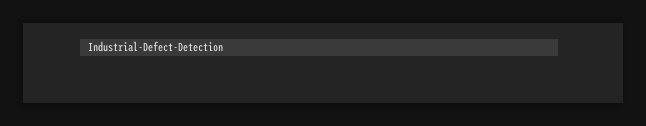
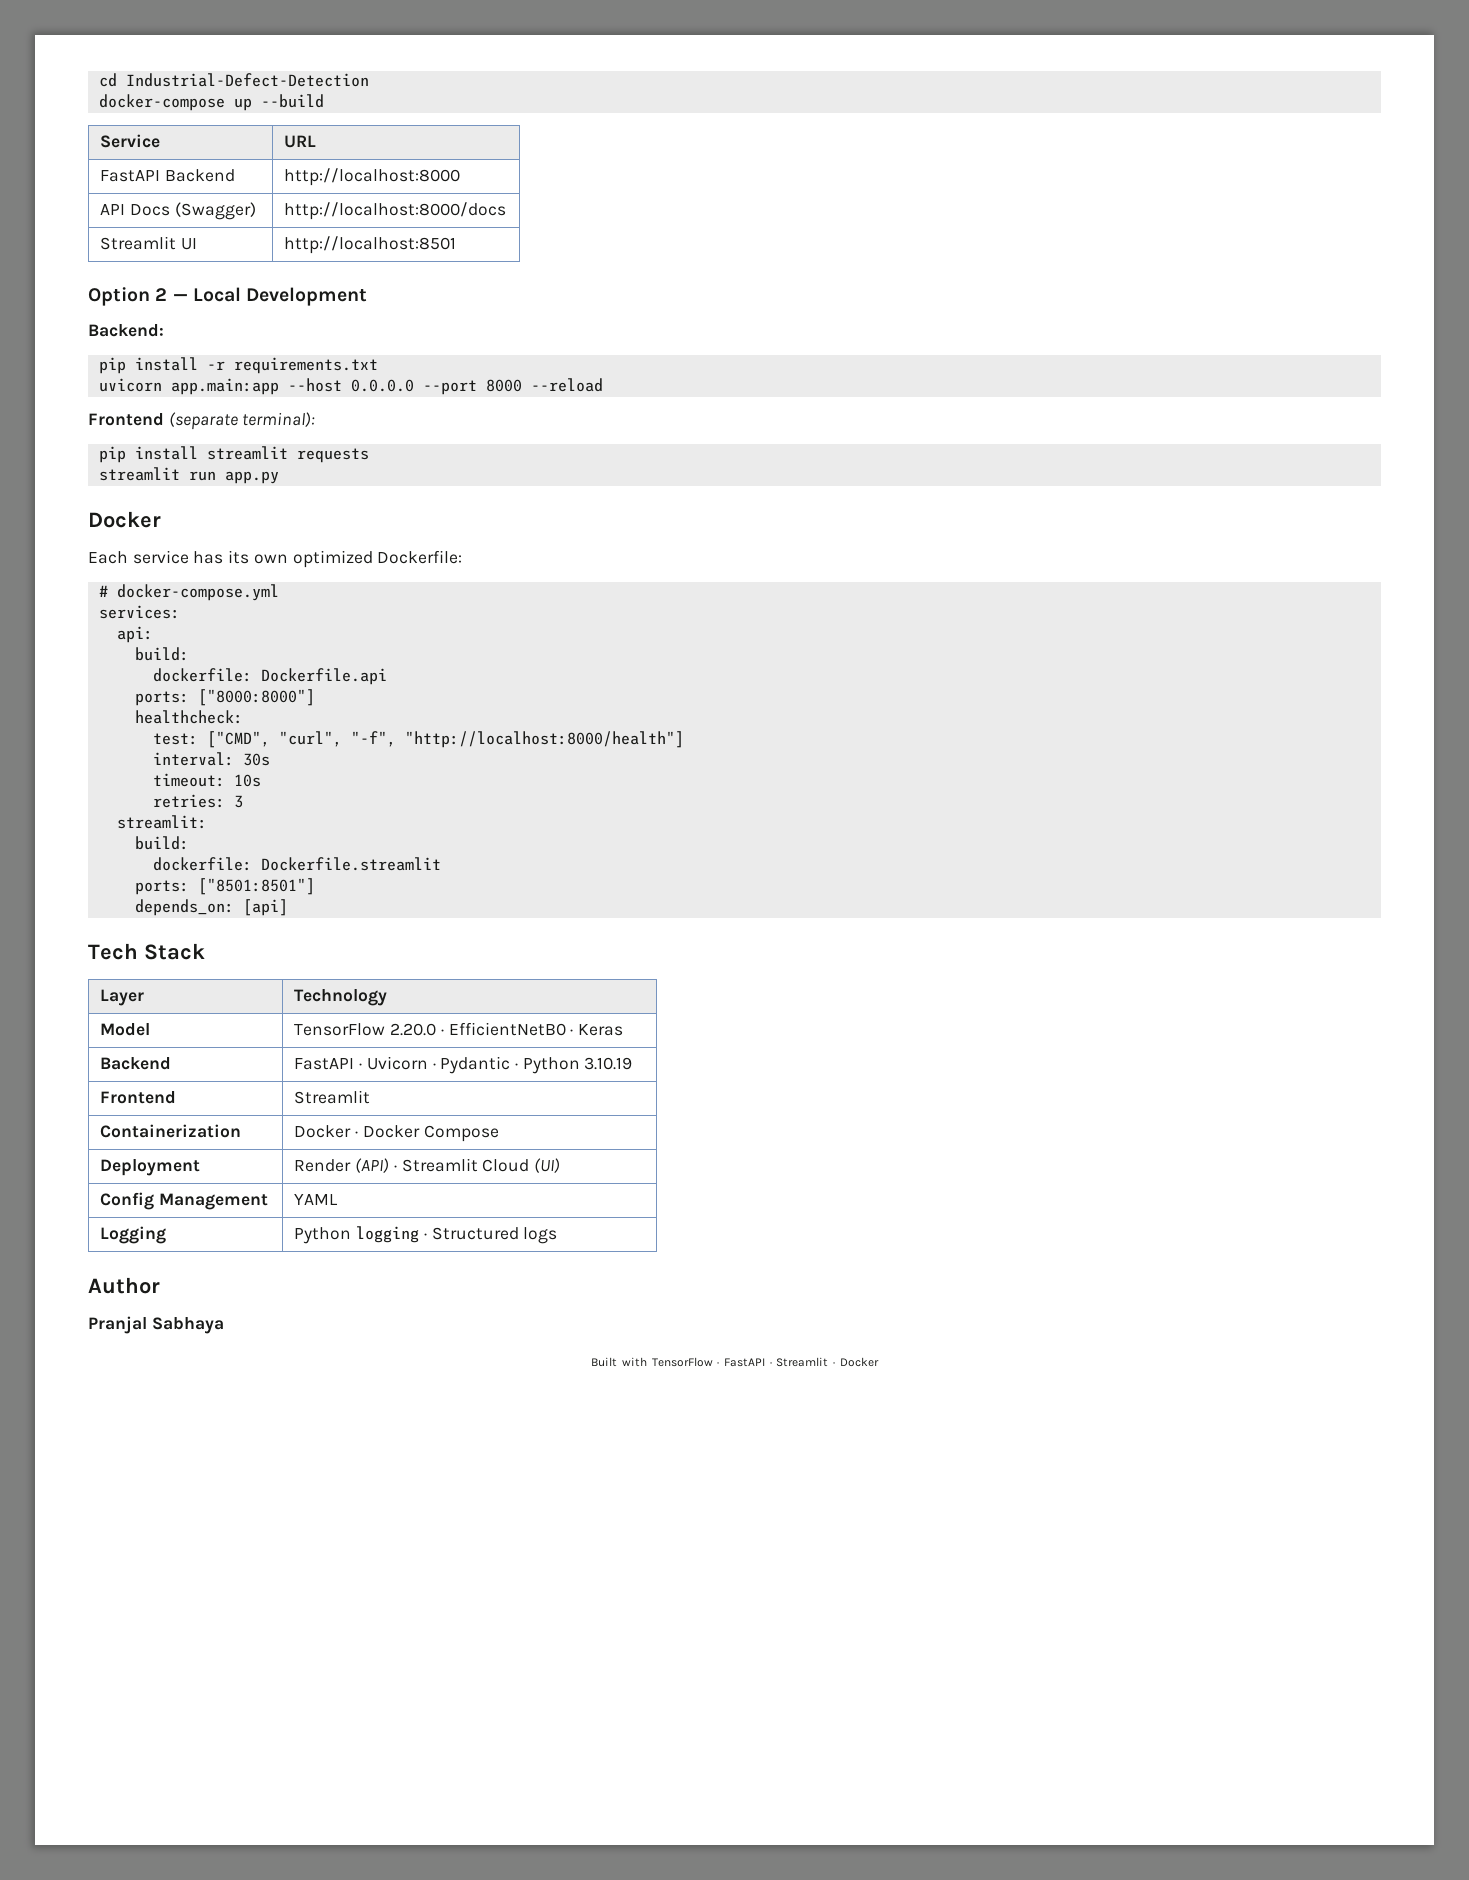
(87, 46) none -> [98,73,117,87] cd
(223, 46) none -> [98,94,324,111] [100,134,161,148] [284,135,317,148] [100,169,236,182] [284,168,461,186] [100,202,256,220] [284,202,507,220] [100,236,198,250] [284,236,457,254] [88,287,368,306] [88,324,164,337] [98,357,378,374] [98,378,603,395] [88,412,316,430] [98,446,369,463] [98,467,279,484] [88,511,161,528] [88,550,463,568] [98,584,279,601] [98,605,180,619] [116,626,153,643] [134,647,189,661] [152,668,387,685] [134,689,315,706] [134,710,243,724] [152,731,684,748] [152,752,270,766] [152,773,261,787] [152,794,243,808] [116,815,207,829] [134,836,189,850] [152,857,441,871] [134,878,315,895] [134,899,288,916] [88,943,205,960] [100,989,145,1006] [294,989,388,1006] [100,1023,151,1036] [294,1022,624,1036] [100,1057,172,1070] [294,1056,633,1074] [100,1091,177,1104] [294,1090,371,1104] [100,1124,242,1138] [294,1125,499,1142] [100,1159,201,1176] [294,1158,561,1173] [100,1192,269,1210] [294,1194,339,1205] [100,1226,167,1244] [294,1226,558,1244] [88,1277,160,1294] [88,1316,224,1334] [591,1357,879,1367] // docker-compose up --build // Service | URL // FastAPI Backend | http://localhost:8000 // API Docs (Swagger) | http://localhost:8000/docs // Streamlit UI | http://localhost:8501 // Option 2 — Local Development // Backend: // pip install -r requirements.txt // uvicorn app.main:app --host 0.0.0.0 --port 8000 --reload // Frontend (separate terminal): // pip install streamlit requests // streamlit run app.py // Docker // Each service has its own optimized Dockerfile: // # docker-compose.yml // services: // api: // build: // dockerfile: Dockerfile.api // ports: ["8000:8000"] // healthcheck: // test: ["CMD", "curl", "-f", "http://localhost:8000/health"] // interval: 30s // timeout: 10s // retries: 3 // streamlit: // build: // dockerfile: Dockerfile.streamlit // ports: ["8501:8501"] // depends_on: [api] // Tech Stack // Layer | Technology // Model | TensorFlow 2.20.0 · EfficientNetB0 · Keras // Backend | FastAPI · Uvicorn · Pydantic · Python 3.10.19 // Frontend | Streamlit // Containerization | Docker · Docker Compose // Deployment | Render (API) · Streamlit Cloud (UI) // Config Management | YAML // Logging | Python logging · Structured logs // Author // Pranjal Sabhaya // Built with TensorFlow · FastAPI · Streamlit · Docker

